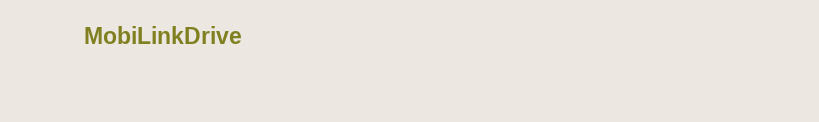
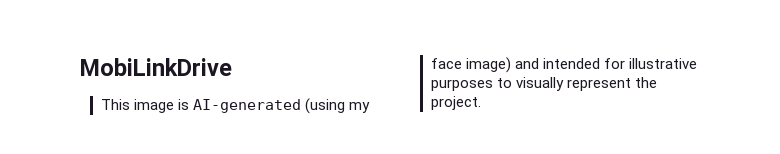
(242, 35) none -> [100,98,371,114] [430,57,698,73] [430,77,658,91] [430,96,481,110] // This image is AI-generated (using my face image) and intended for illustrative purposes to visually represent the project.

